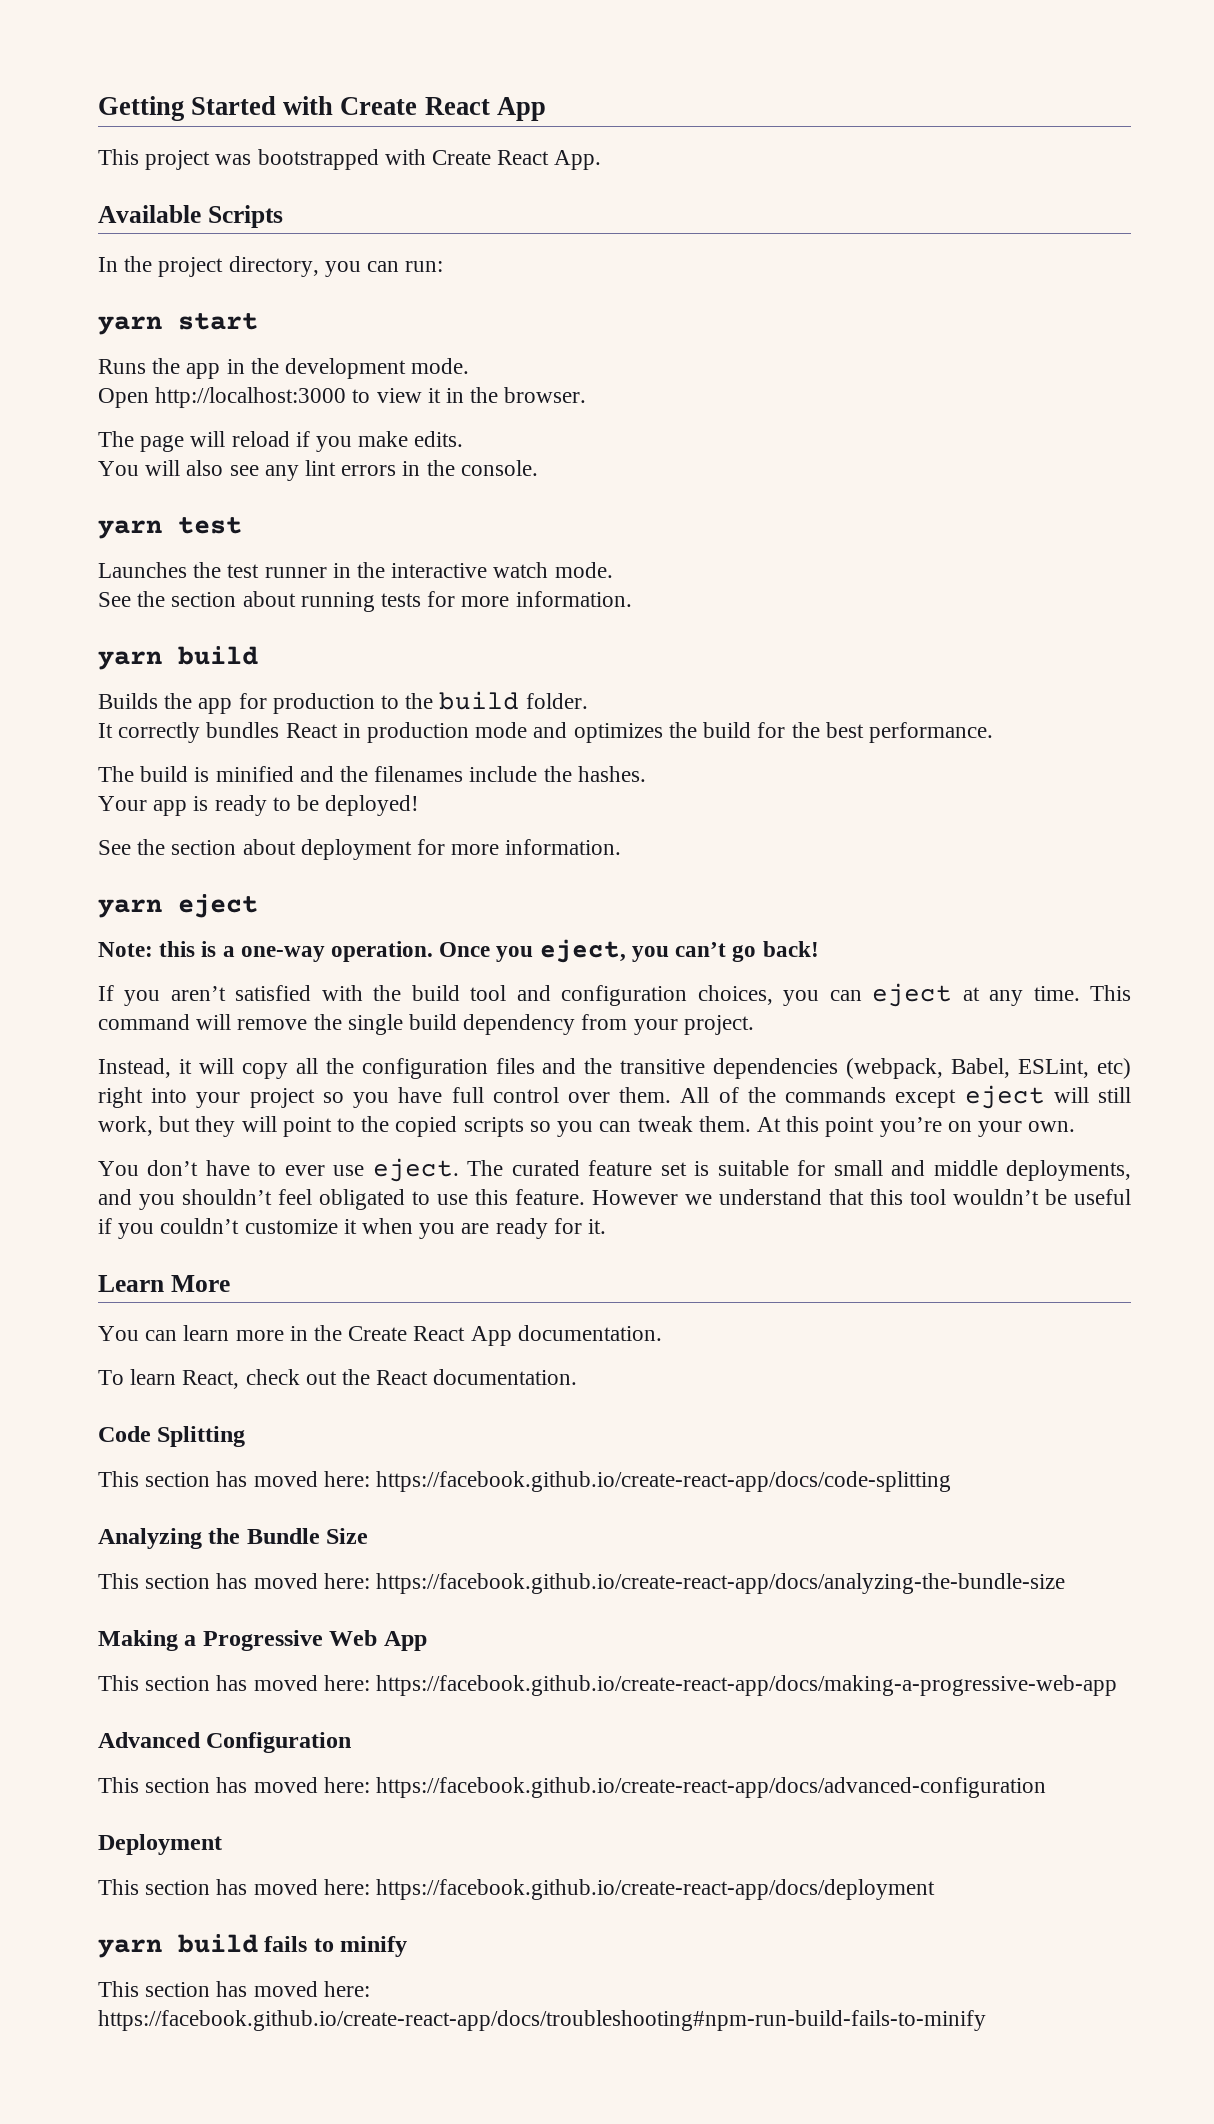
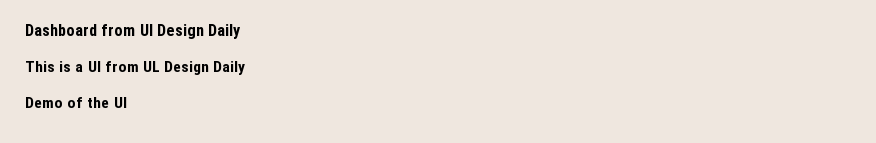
[98,96,546,121] [98,149,602,170] [98,205,283,228] [98,256,444,277] [98,313,258,335] [98,358,470,379] [98,387,587,408] [98,431,464,452] [98,460,538,481] [98,517,242,539] [98,562,613,578] [98,591,632,612] [98,646,258,670] [98,691,588,714] [98,722,993,743] [98,766,646,782] [98,795,420,816] [98,839,622,860] [98,894,258,918] [98,939,819,963] [98,983,1132,1007] [98,1014,754,1035] [98,1058,1131,1079] [98,1085,1131,1109] [98,1116,1076,1137] [98,1158,1132,1182] [98,1189,1131,1210] [98,1218,607,1239] [98,1275,230,1292] [98,1325,662,1346] [98,1369,578,1389] [98,1426,246,1447] [98,1471,952,1492] [98,1528,369,1549] [98,1573,1066,1594] [98,1630,427,1651] [98,1675,1118,1696] [98,1732,352,1753] [98,1777,1047,1798] [98,1834,222,1855] [98,1879,936,1900] [98,1934,408,1958] [98,1981,370,1997] [98,2010,986,2031] Getting Started with Create React App // This project was bootstrapped with Create React App. // Available Scripts // In the project directory, you can run: // yarn start // Runs the app in the development mode. // Open http://localhost:3000 to view it in the browser. // The page will reload if you make edits. // You will also see any lint errors in the console. // yarn test // Launches the test runner in the interactive watch mode. // See the section about running tests for more information. // yarn build // Builds the app for production to the build folder. // It correctly bundles React in production mode and optimizes the build for the best performance. // The build is minified and the filenames include the hashes. // Your app is ready to be deployed! // See the section about deployment for more information. // yarn eject // Note: this is a one-way operation. Once you eject, you can’t go back! // If you aren’t satisfied with the build tool and configuration choices, you can eject at any time. This command will remove the single build dependency from your project. // Instead, it will copy all the configuration files and the transitive dependencies (webpack, Babel, ESLint, etc) right into your project so you have full control over them. All of the commands except eject will still work, but they will point to the copied scripts so you can tweak them. At this point you’re on your own. // You don’t have to ever use eject. The curated feature set is suitable for small and middle deployments, and you shouldn’t feel obligated to use this feature. However we understand that this tool wouldn’t be useful if you couldn’t customize it when you are ready for it. // Learn More // You can learn more in the Create React App documentation. // To learn React, check out the React documentation. // Code Splitting // This section has moved here: https://facebook.github.io/create-react-app/docs/code-splitting // Analyzing the Bundle Size // This section has moved here: https://facebook.github.io/create-react-app/docs/analyzing-the-bundle-size // Making a Progressive Web App // This section has moved here: https://facebook.github.io/create-react-app/docs/making-a-progressive-web-app // Advanced Configuration // This section has moved here: https://facebook.github.io/create-react-app/docs/advanced-configuration // Deployment // This section has moved here: https://facebook.github.io/create-react-app/docs/deployment // yarn build fails to minify // This section has moved here: https://facebook.github.io/create-react-app/docs/troubleshooting#npm-run-build-fails-to-minify -> [25,24,242,39] [25,61,246,75] [25,97,127,108] Dashboard from UI Design Daily // This is a UI from UL Design Daily // Demo of the UI

